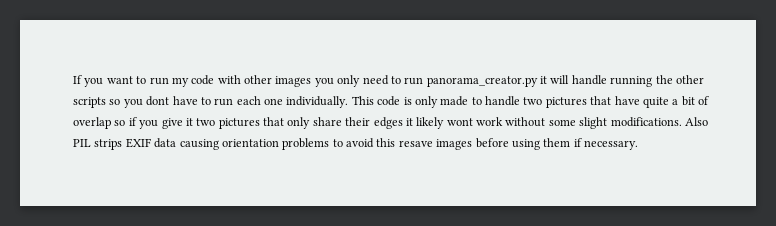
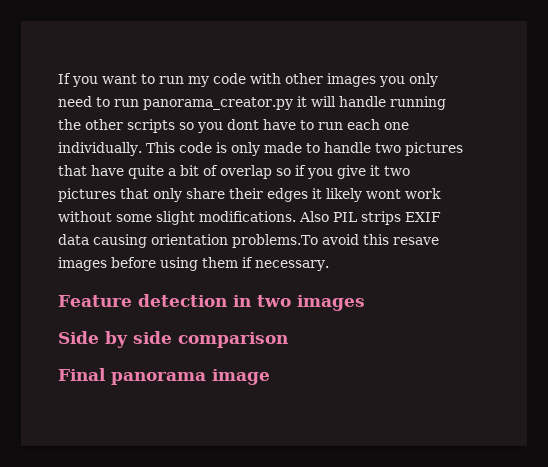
[282,138,343,150] problems to -> [232,234,318,248] problems.To
(638, 145) none -> [58,294,365,311] [58,331,288,348] [58,368,270,385] // Feature detection in two images // Side by side comparison // Final panorama image

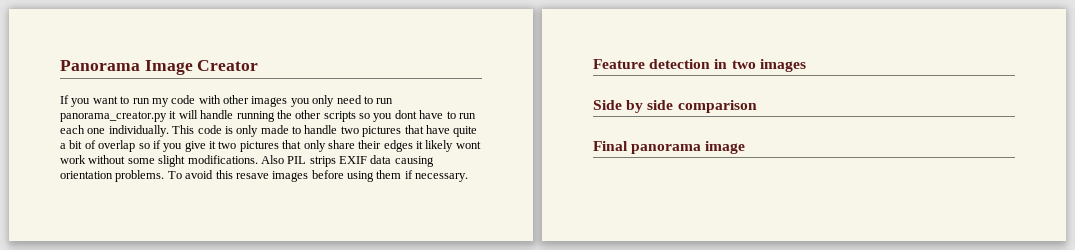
(58, 78) none -> [60,60,259,75] Panorama Image Creator //
[232,234,318,248] problems.To -> [115,170,182,182] problems. To

